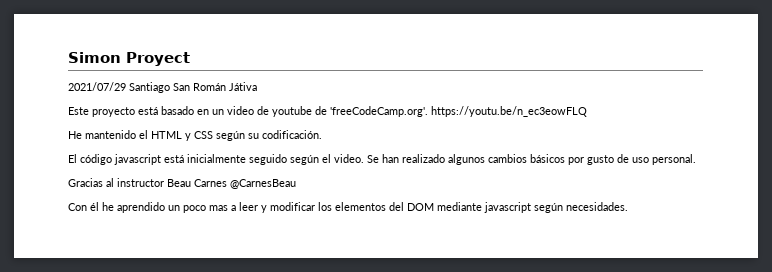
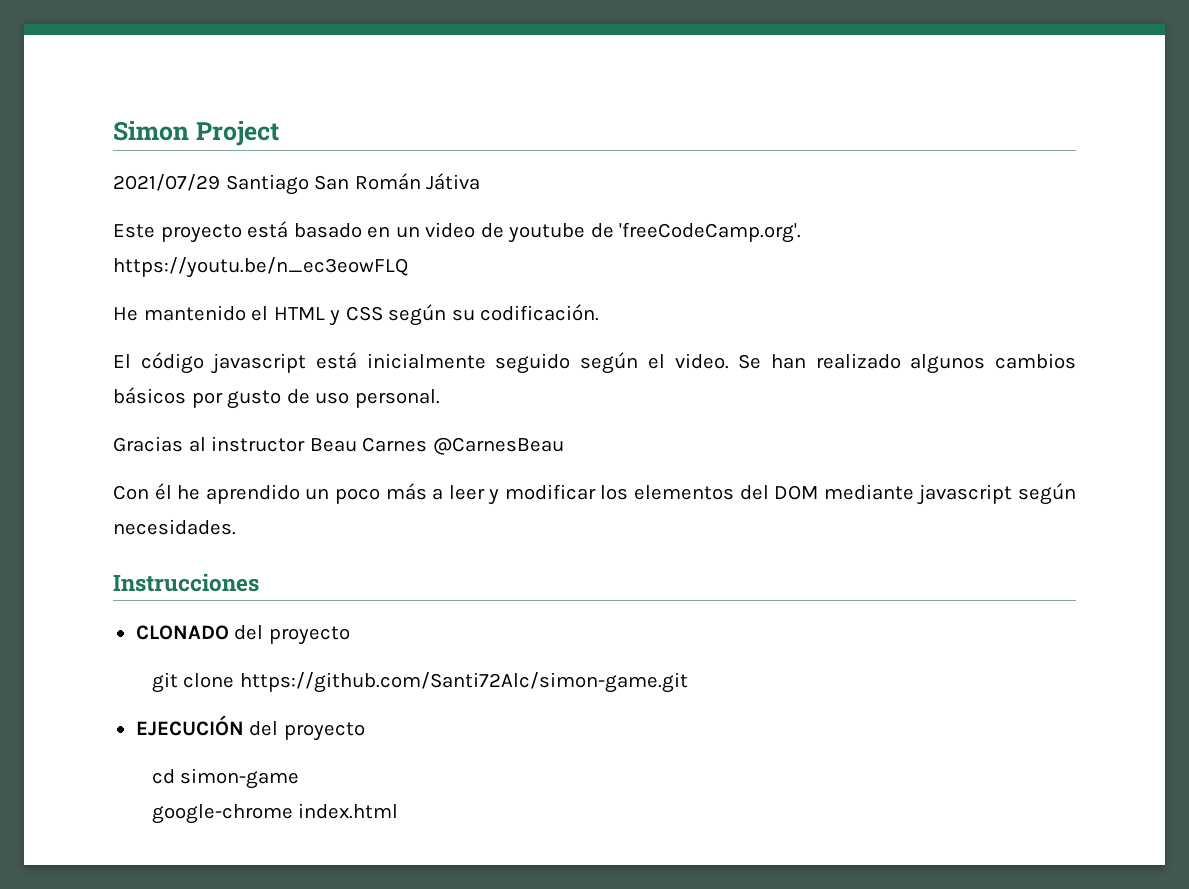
[126,52,190,66] Proyect -> [195,120,279,146] Project
[209,205,228,211] mas -> [385,483,427,500] más
(628, 206) none -> [113,573,259,592] [135,625,350,645] [151,672,688,693] [135,715,365,741] [151,768,300,789] [151,803,399,824] // Instrucciones // CLONADO del proyecto // git clone https://github.com/Santi72Alc/simon-game.git // EJECUCIÓN del proyecto // cd simon-game // google-chrome index.html

